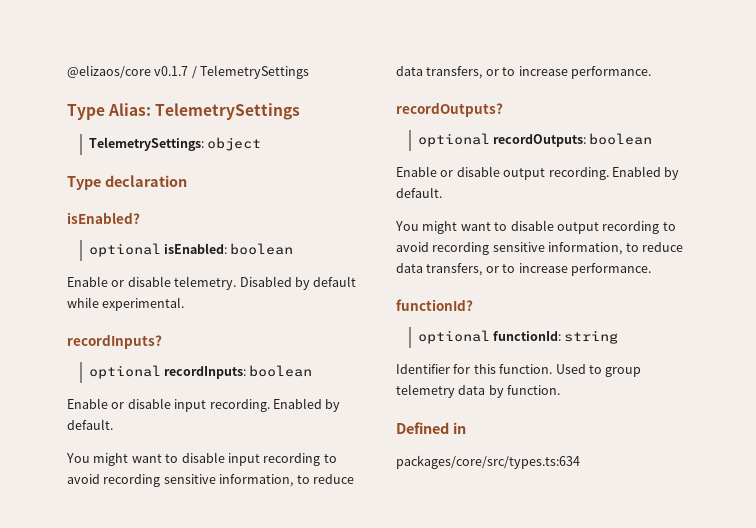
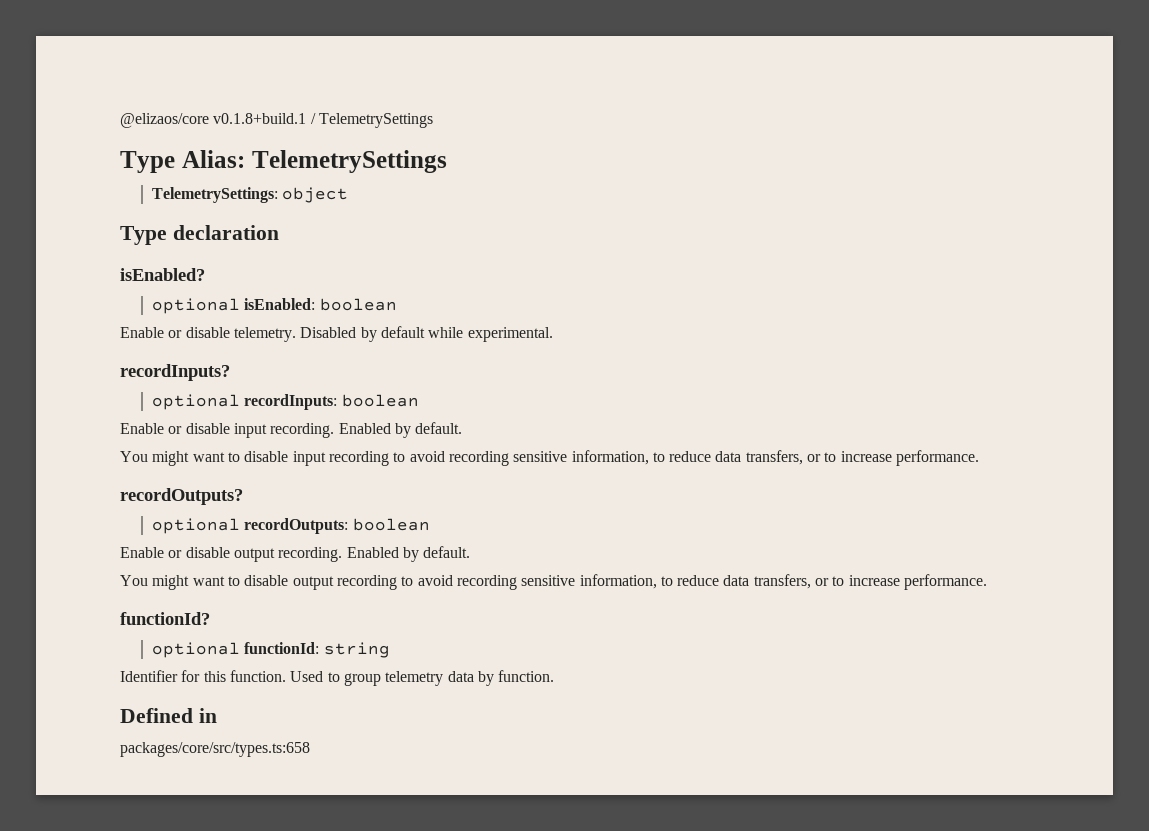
[154,66,189,76] v0.1.7 -> [213,113,307,124] v0.1.8+build.1
[396,455,580,469] packages/core/src/types.ts:634 -> [120,742,310,757] packages/core/src/types.ts:658

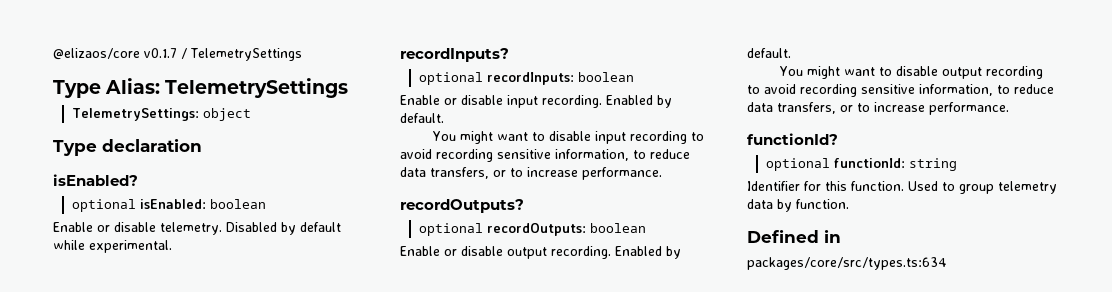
[213,113,307,124] v0.1.8+build.1 -> [144,48,177,58] v0.1.7
[120,742,310,757] packages/core/src/types.ts:658 -> [747,257,947,270] packages/core/src/types.ts:634

